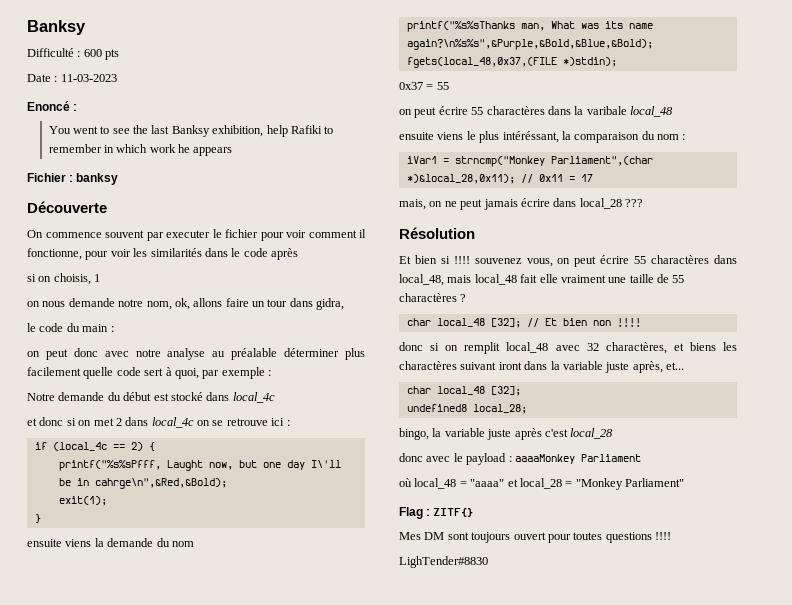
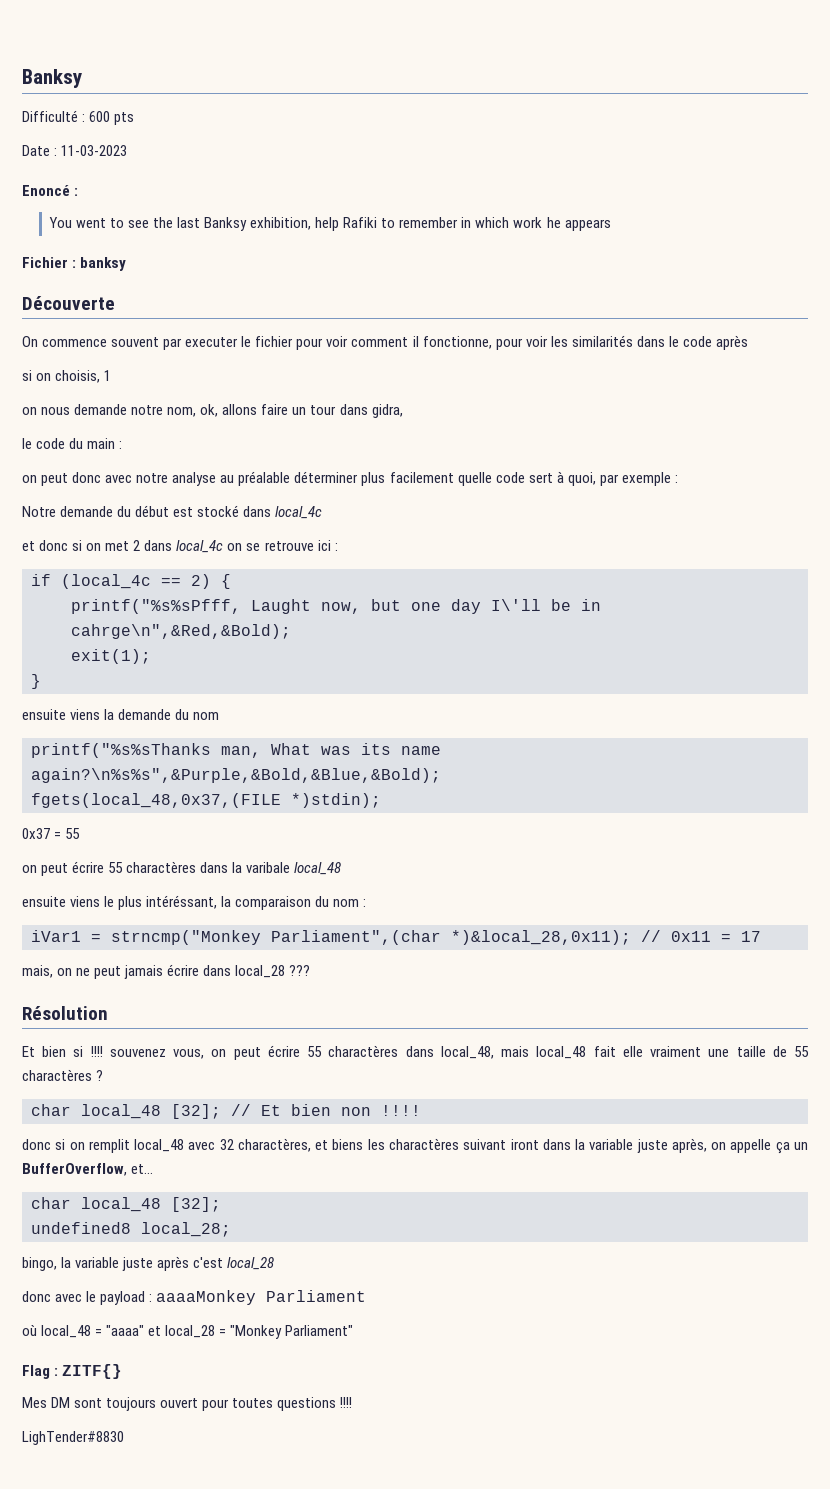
(663, 367) none -> [711,1139,808,1154] [22,1163,127,1176] on appelle ça un BufferOverflow,

